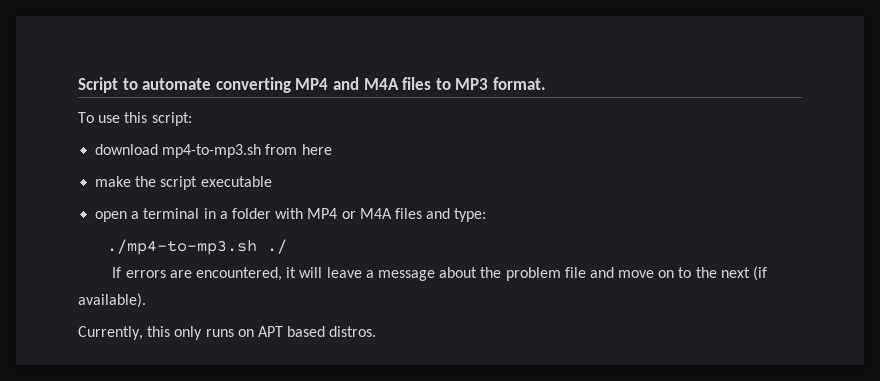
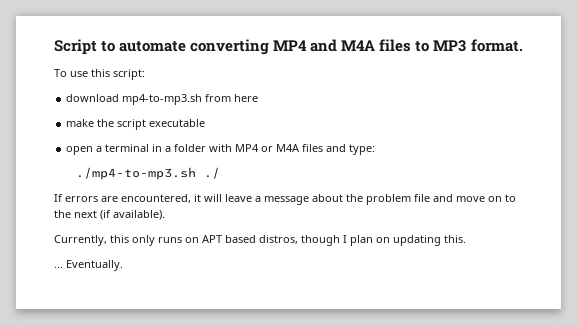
[329,326,377,337] distros. -> [259,235,466,246] [54,260,123,271] distros, though I plan on updating this. // ... Eventually.

